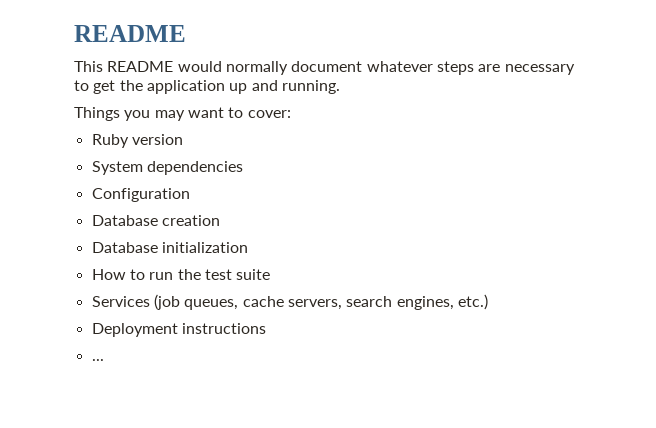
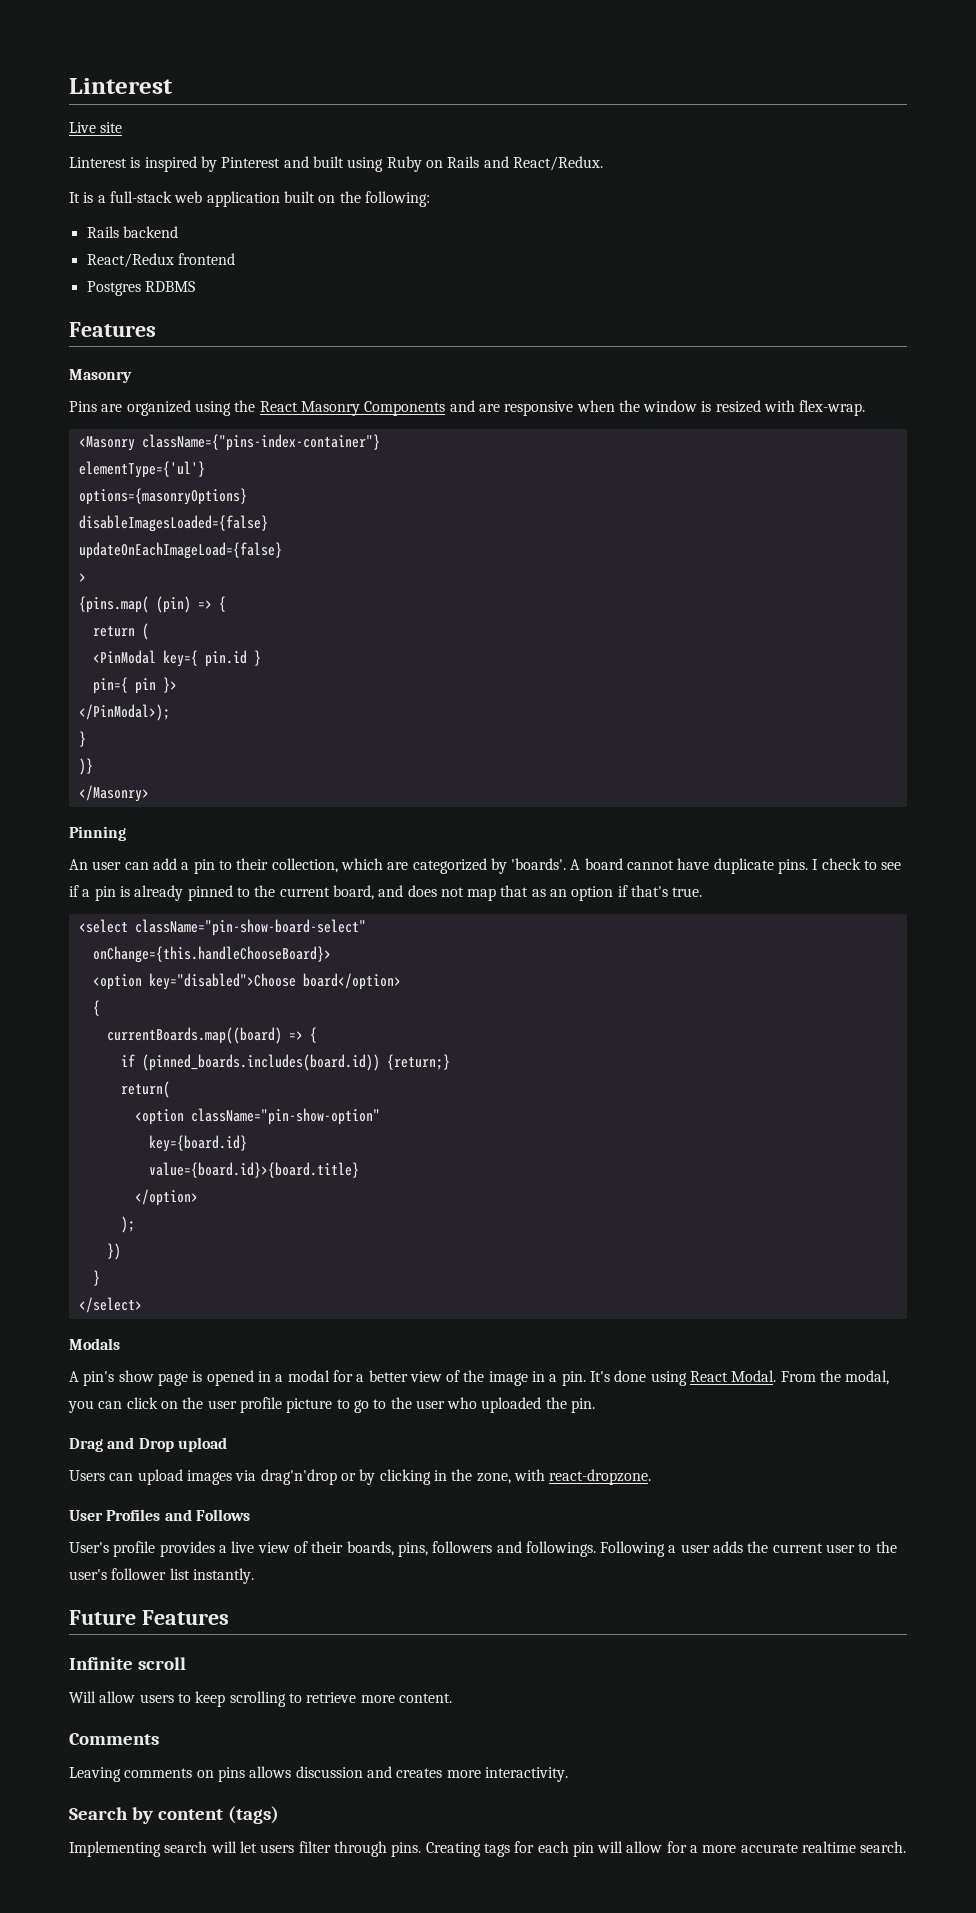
[74,25,186,42] [74,61,575,75] [74,80,340,94] [74,107,291,121] [91,134,183,148] [91,161,243,175] [91,188,190,202] [91,215,220,226] [91,242,248,253] [91,269,271,280] [91,294,488,310] [91,323,266,337] [91,359,104,361] README // This README would normally document whatever steps are necessary to get the application up and running. // Things you may want to cover: // Ruby version // System dependencies // Configuration // Database creation // Database initialization // How to run the test suite // Services (job queues, cache servers, search engines, etc.) // Deployment instructions // ... -> [69,78,173,94] [69,122,123,133] [69,156,603,172] [69,191,430,207] [86,226,178,238] [86,253,235,268] [86,281,195,296] [69,322,156,337] [69,369,132,383] [69,400,866,416] [78,434,380,451] [78,461,205,478] [78,488,247,505] [78,515,268,532] [78,542,282,559] [78,573,86,582] [78,596,226,613] [92,623,149,640] [92,650,261,667] [92,677,177,694] [78,704,170,721] [78,731,86,747] [78,758,93,775] [78,785,149,802] [69,826,126,841] [69,858,902,874] [69,885,703,901] [78,919,366,936] [92,946,331,963] [92,973,401,990] [92,1000,100,1016] [106,1027,317,1044] [120,1054,450,1071] [120,1081,170,1098] [134,1108,380,1125] [148,1135,247,1152] [148,1162,359,1178] [134,1189,198,1206] [120,1216,135,1233] [106,1243,121,1260] [92,1270,100,1286] [78,1297,142,1313] [69,1338,120,1350] [69,1370,890,1386] [68,1397,596,1413] [69,1437,227,1452] [69,1469,652,1485] [69,1509,250,1521] [69,1541,897,1557] [69,1568,254,1584] [69,1610,229,1625] [69,1657,186,1670] [69,1691,452,1707] [69,1733,159,1745] [69,1766,568,1782] [69,1806,279,1824] [69,1841,907,1857] Linterest // Live site // Linterest is inspired by Pinterest and built using Ruby on Rails and React/Redux. // It is a full-stack web application built on the following: // Rails backend // React/Redux frontend // Postgres RDBMS // Features // Masonry // Pins are organized using the React Masonry Components and are responsive when the window is resized with flex-wrap. // <Masonry className={"pins-index-container"} // elementType={'ul'} // options={masonryOptions} // disableImagesLoaded={false} // updateOnEachImageLoad={false} // > // {pins.map( (pin) => { // return ( // <PinModal key={ pin.id } // pin={ pin }> // </PinModal>); // } // )} // </Masonry> // Pinning // An user can add a pin to their collection, which are categorized by 'boards'. A board cannot have duplicate pins. I check to see if a pin is already pinned to the current board, and does not map that as an option if that's true. // <select className="pin-show-board-select" // onChange={this.handleChooseBoard}> // <option key="disabled">Choose board</option> // { // currentBoards.map((board) => { // if (pinned_boards.includes(board.id)) {return;} // return( // <option className="pin-show-option" // key={board.id} // value={board.id}>{board.title} // </option> // ); // }) // } // </select> // Modals // A pin's show page is opened in a modal for a better view of the image in a pin. It's done using React Modal. From the modal, you can click on the user profile picture to go to the user who uploaded the pin. // Drag and Drop upload // Users can upload images via drag'n'drop or by clicking in the zone, with react-dropzone. // User Profiles and Follows // User's profile provides a live view of their boards, pins, followers and followings. Following a user adds the current user to the user's follower list instantly. // Future Features // Infinite scroll // Will allow users to keep scrolling to retrieve more content. // Comments // Leaving comments on pins allows discussion and creates more interactivity. // Search by content (tags) // Implementing search will let users filter through pins. Creating tags for each pin will allow for a more accurate realtime search.

